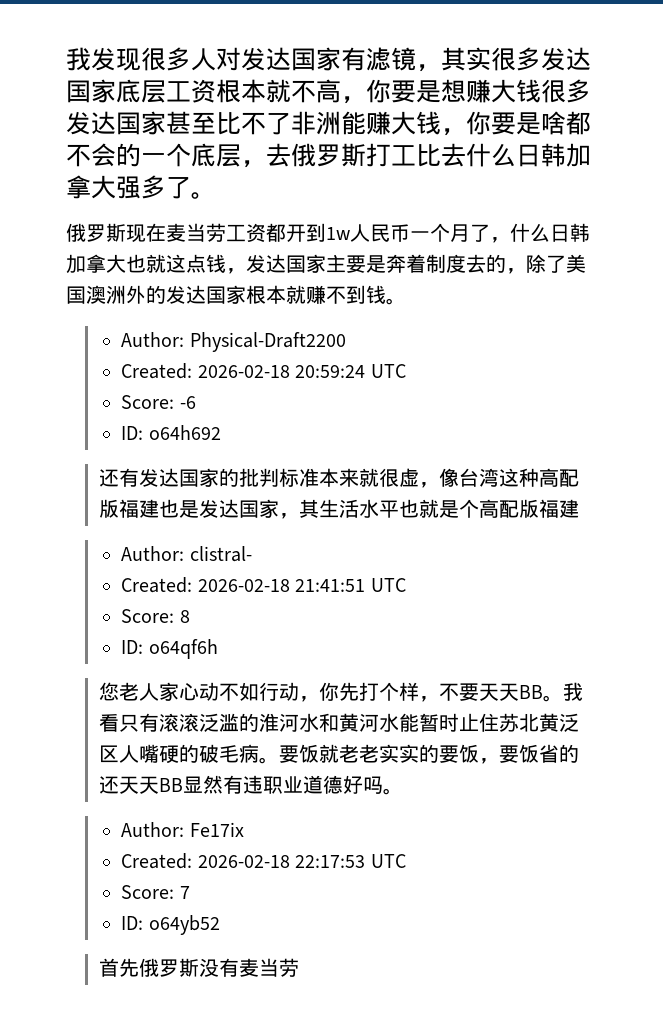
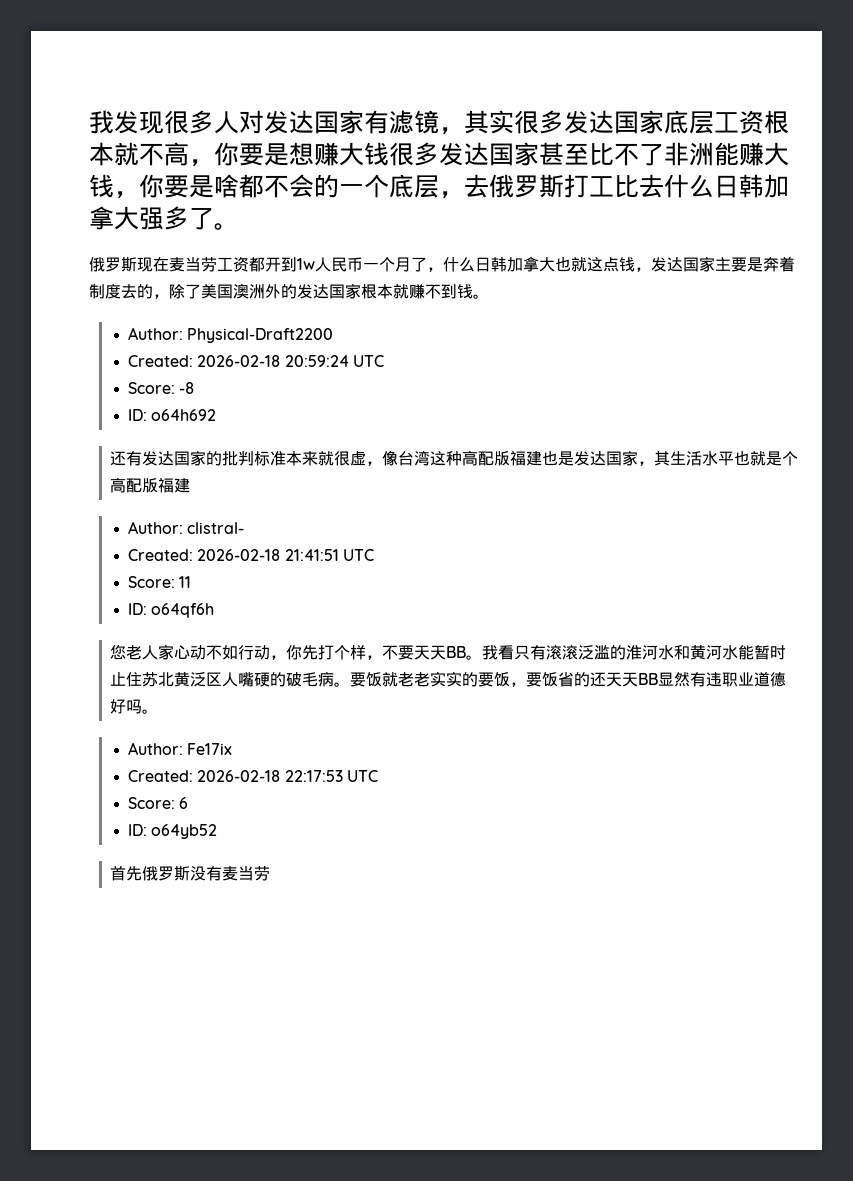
[179,396,196,409] -6 -> [179,382,195,394] -8
[179,610,190,623] 8 -> [179,576,192,588] 11
[179,886,190,899] 7 -> [179,797,189,809] 6

